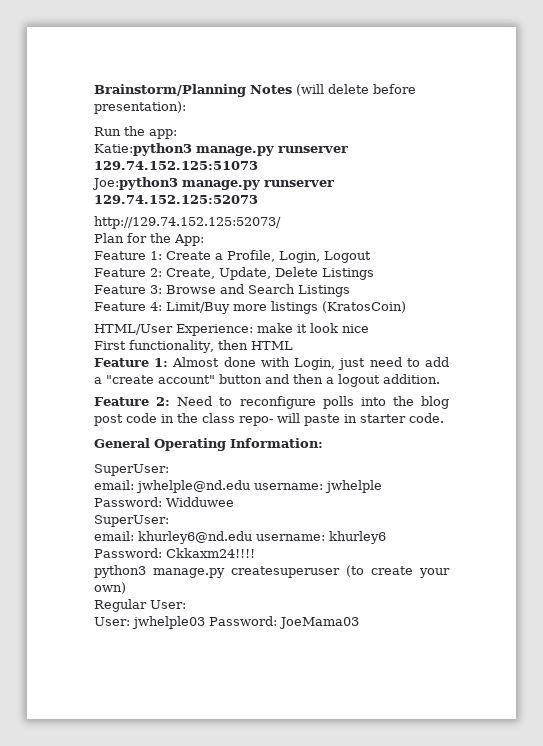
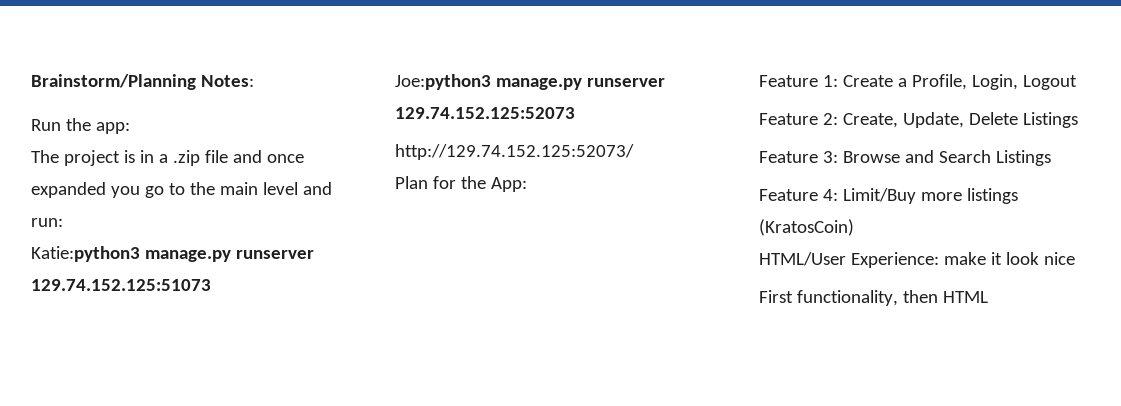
[250,84,416,96] [94,101,186,114] [94,126,177,139] Notes (will delete before presentation): // Run the app: -> [200,75,254,87] [31,118,130,134] [31,150,304,166] [31,182,332,198] [31,218,63,227] Notes: // Run the app: // The project is in a .zip file and once expanded you go to the main level and run:
[94,357,450,370] [94,374,440,387] [94,396,449,409] [94,413,444,426] [94,438,323,451] [94,464,169,476] [94,480,382,493] [94,497,234,507] [94,515,169,527] [94,531,386,544] [94,548,255,558] [94,565,450,578] [94,582,126,594] [94,599,186,612] [94,616,359,629] // Feature 1: Almost done with Login, just need to add a "create account" button and then a logout addition. // Feature 2: Need to reconfigure polls into the blog post code in the class repo- will paste in starter code. // General Operating Information: // SuperUser: // email: jwhelple@nd.edu username: jwhelple Password: Widduwee // SuperUser: // email: khurley6@nd.edu username: khurley6 Password: Ckkaxm24!!!! // python3 manage.py createsuperuser (to create your own) // Regular User: // User: jwhelple03 Password: JoeMama03 -> (988, 297) none

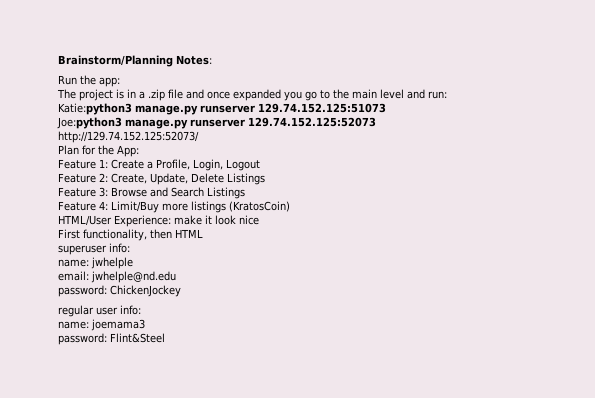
(988, 297) none -> [58,243,130,255] [58,257,133,269] [58,271,176,283] [58,285,181,297] [58,305,141,317] [58,319,145,331] [58,333,165,345] // superuser info: // name: jwhelple // email: jwhelple@nd.edu // password: ChickenJockey // regular user info: // name: joemama3 // password: Flint&Steel

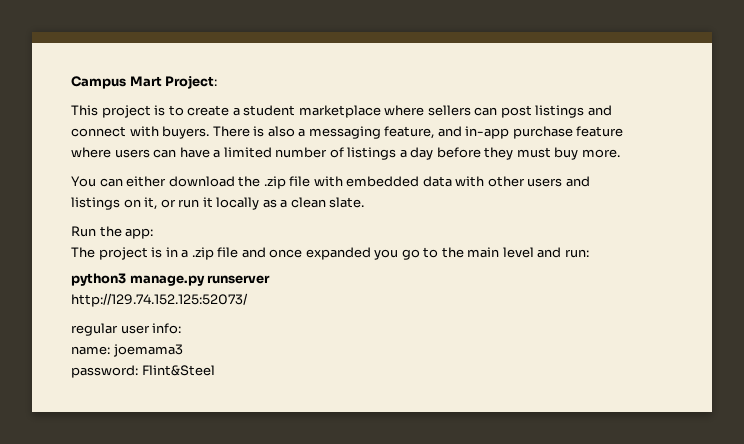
[58,55,212,67] Brainstorm/Planning Notes: -> [71,75,218,89] [71,105,612,118] [71,126,624,139] [71,147,620,160] [71,176,590,189] [71,197,365,210] Campus Mart Project: // This project is to create a student marketplace where sellers can post listings and connect with buyers. There is also a messaging feature, and in-app purchase feature where users can have a limited number of listings a day before they must buy more. // You can either download the .zip file with embedded data with other users and listings on it, or run it locally as a clean slate.
[58,103,386,115] [57,117,376,129] [58,131,199,143] [58,145,139,157] [58,159,260,171] [58,173,265,185] [58,187,245,199] [58,201,290,213] [58,215,259,227] [58,229,203,241] [58,243,130,255] [58,257,133,269] [58,271,176,283] [58,285,181,297] Katie:python3 manage.py runserver 129.74.152.125:51073 // Joe:python3 manage.py runserver 129.74.152.125:52073 // http://129.74.152.125:52073/ // Plan for the App: // Feature 1: Create a Profile, Login, Logout // Feature 2: Create, Update, Delete Listings // Feature 3: Browse and Search Listings // Feature 4: Limit/Buy more listings (KratosCoin) // HTML/User Experience: make it look nice // First functionality, then HTML // superuser info: // name: jwhelple // email: jwhelple@nd.edu // password: ChickenJockey -> [71,273,271,286] [71,293,248,307] python3 manage.py runserver // http://129.74.152.125:52073/

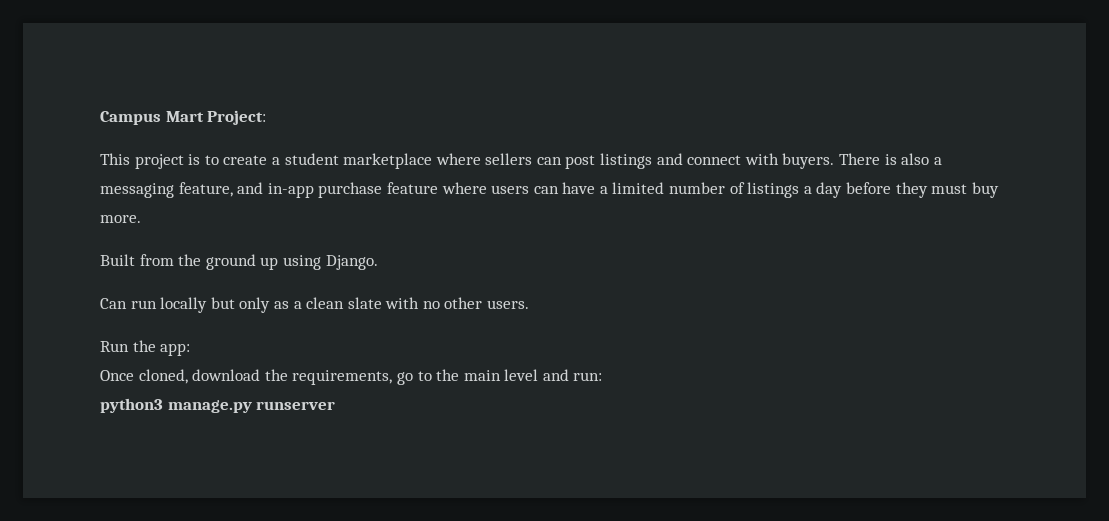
[71,176,590,189] [71,197,365,210] [71,226,154,239] [71,247,399,260] You can either download the .zip file with embedded data with other users and listings on it, or run it locally as a clean slate. // Run the app: // The project is in a .zip file and once expanded you -> [100,254,378,270] [100,297,530,313] [100,340,191,356] [100,369,393,385] Built from the ground up using Django. // Can run locally but only as a clean slate with no other users. // Run the app: // Once cloned, download the requirements,
[71,293,248,307] [71,323,182,336] [71,344,183,357] [71,365,215,378] // http://129.74.152.125:52073/ // regular user info: // name: joemama3 // password: Flint&Steel -> (336, 405) none

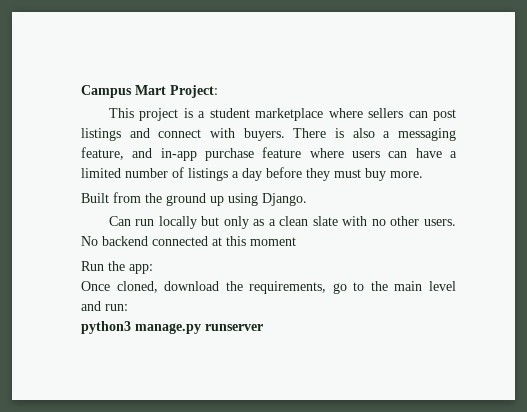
[204,155,268,165] to create -> (193, 113) none
(530, 304) none -> [81,236,296,246] No backend connected at this moment

